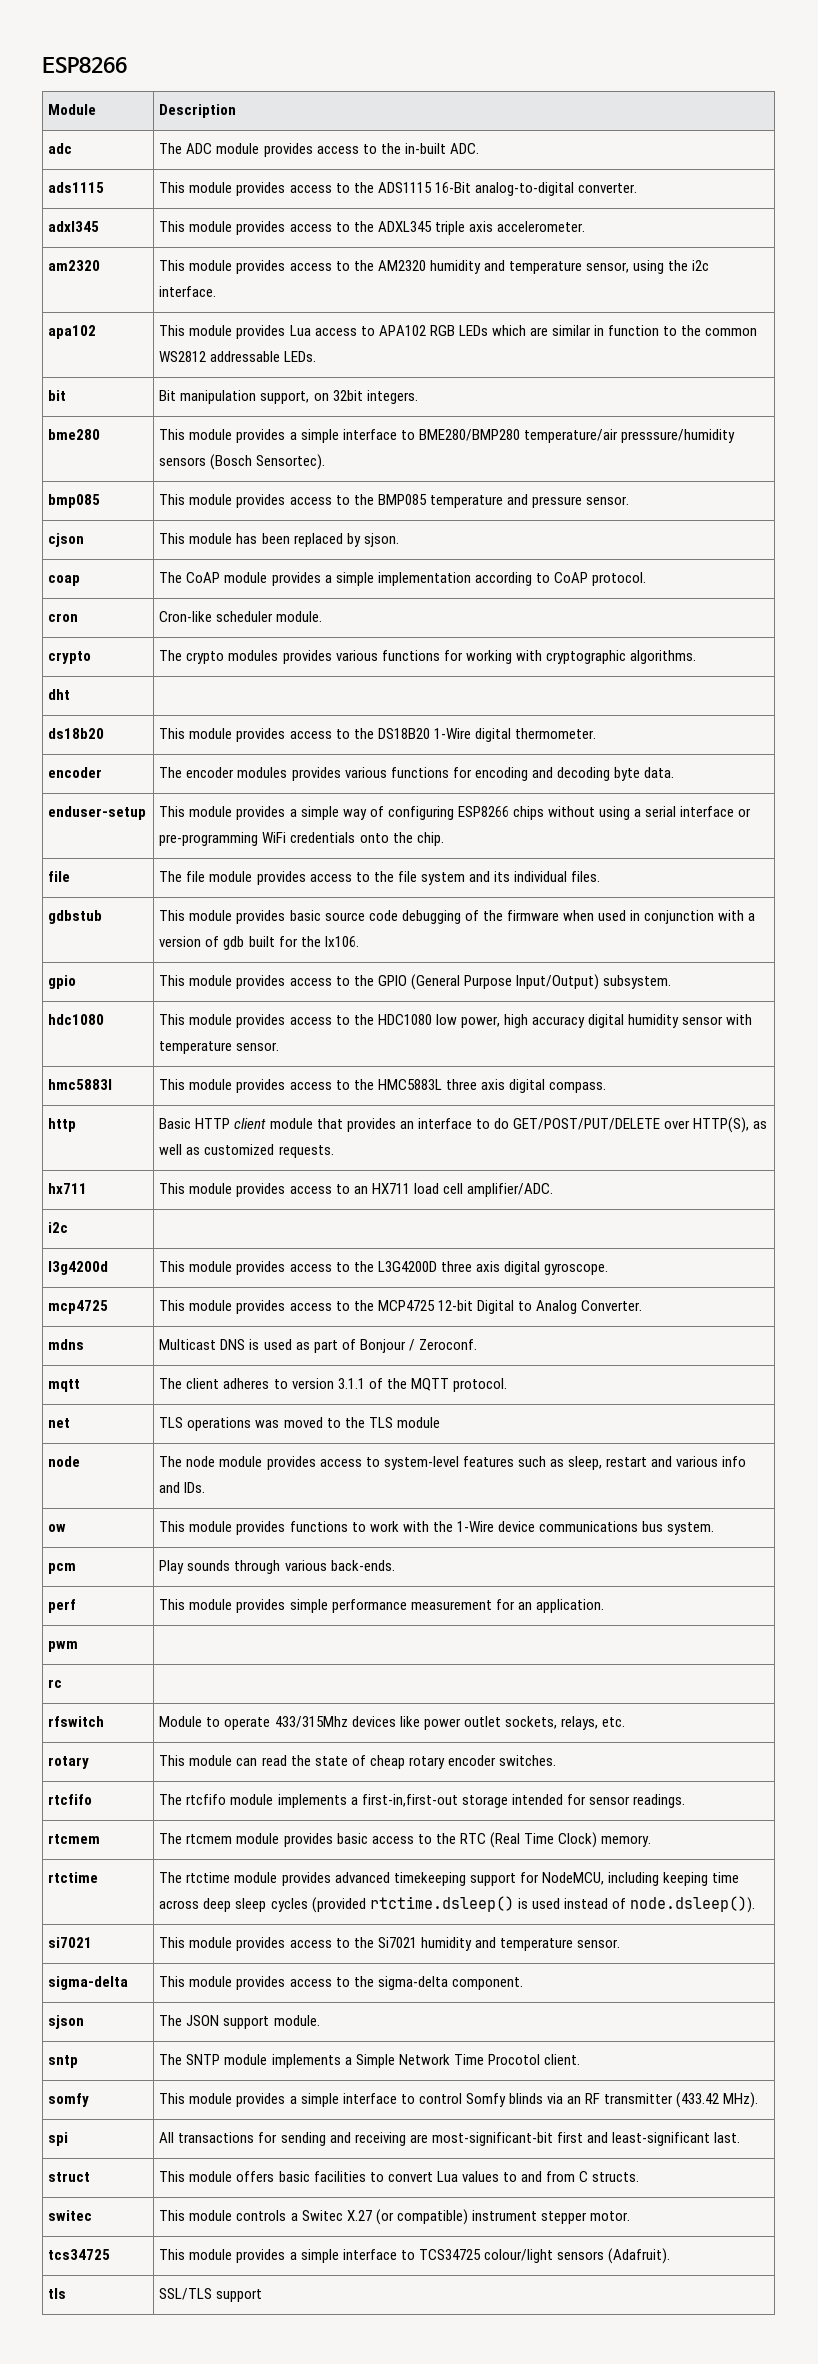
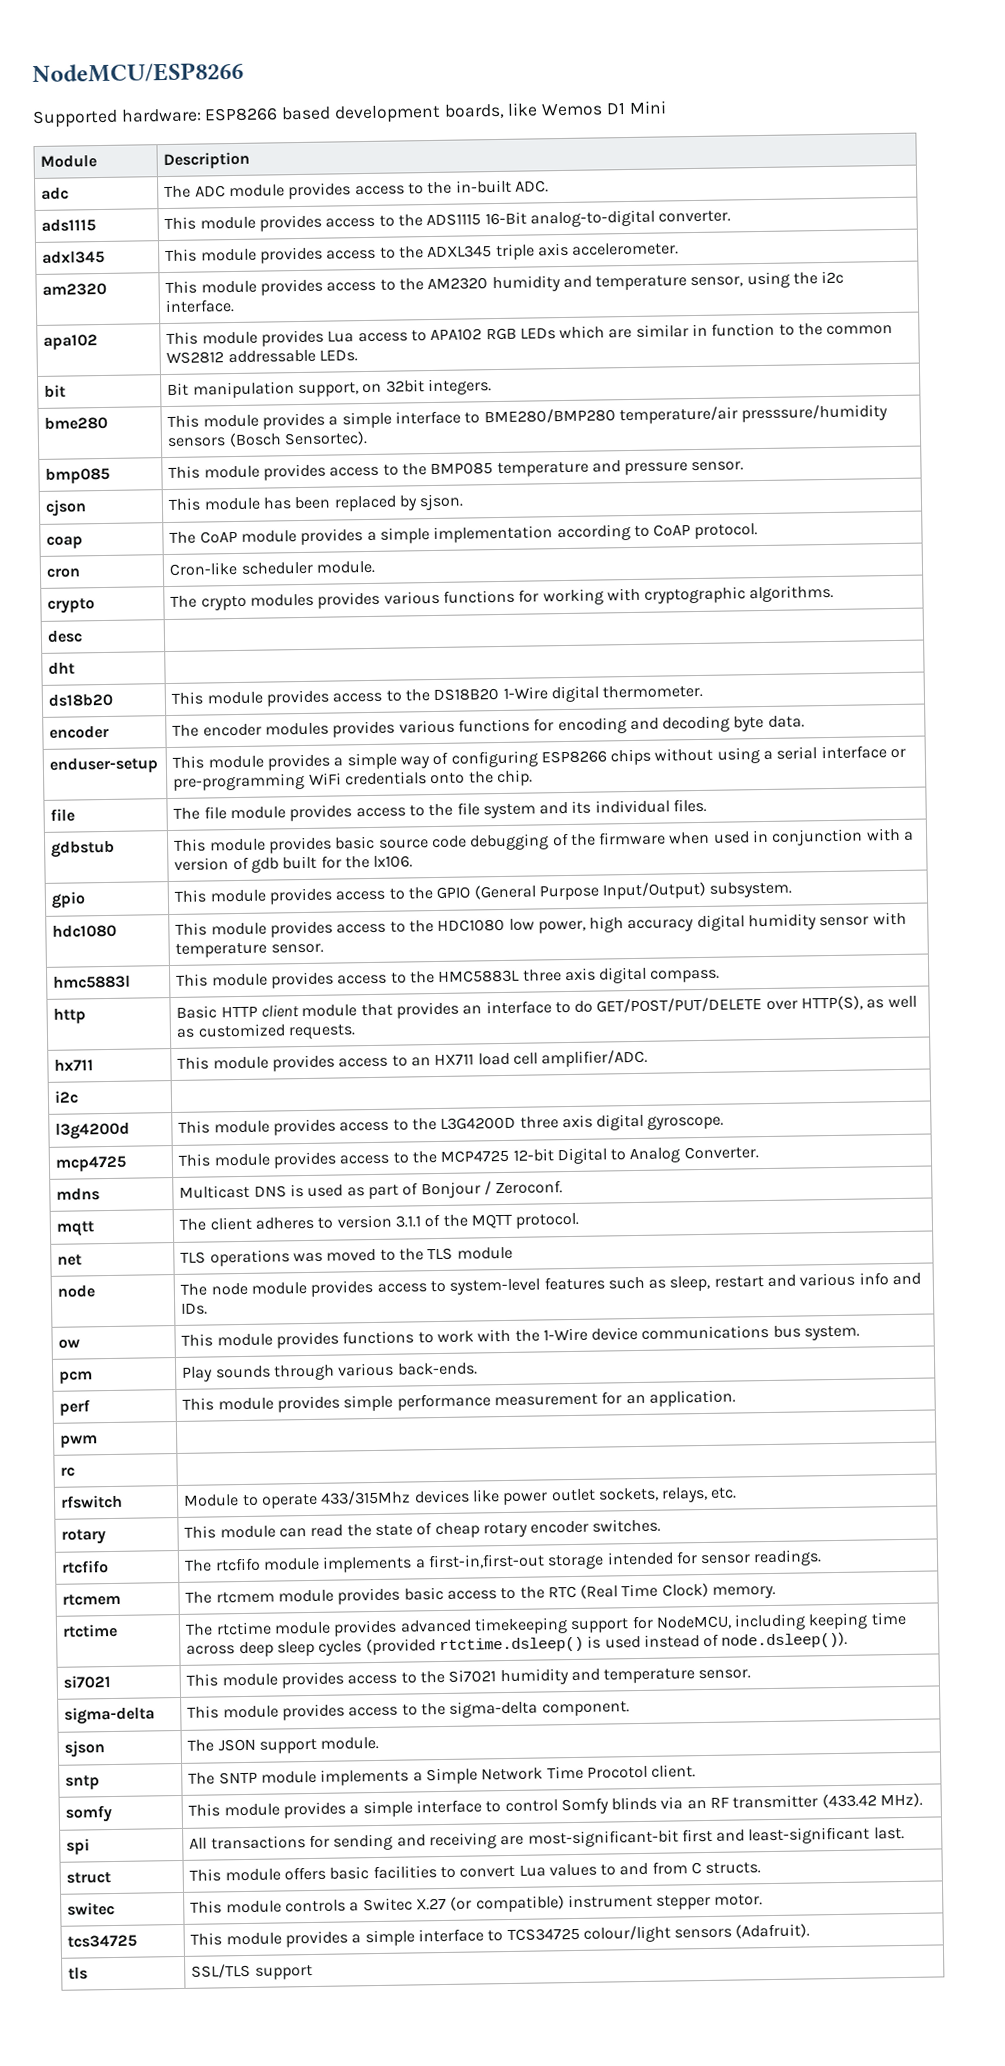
[42,56,127,73] ESP8266 -> [32,61,244,84] [32,100,667,129] NodeMCU/ESP8266 // Supported hardware: ESP8266 based development boards, like Wemos D1 Mini
(696, 657) none -> [47,630,84,643] // desc |

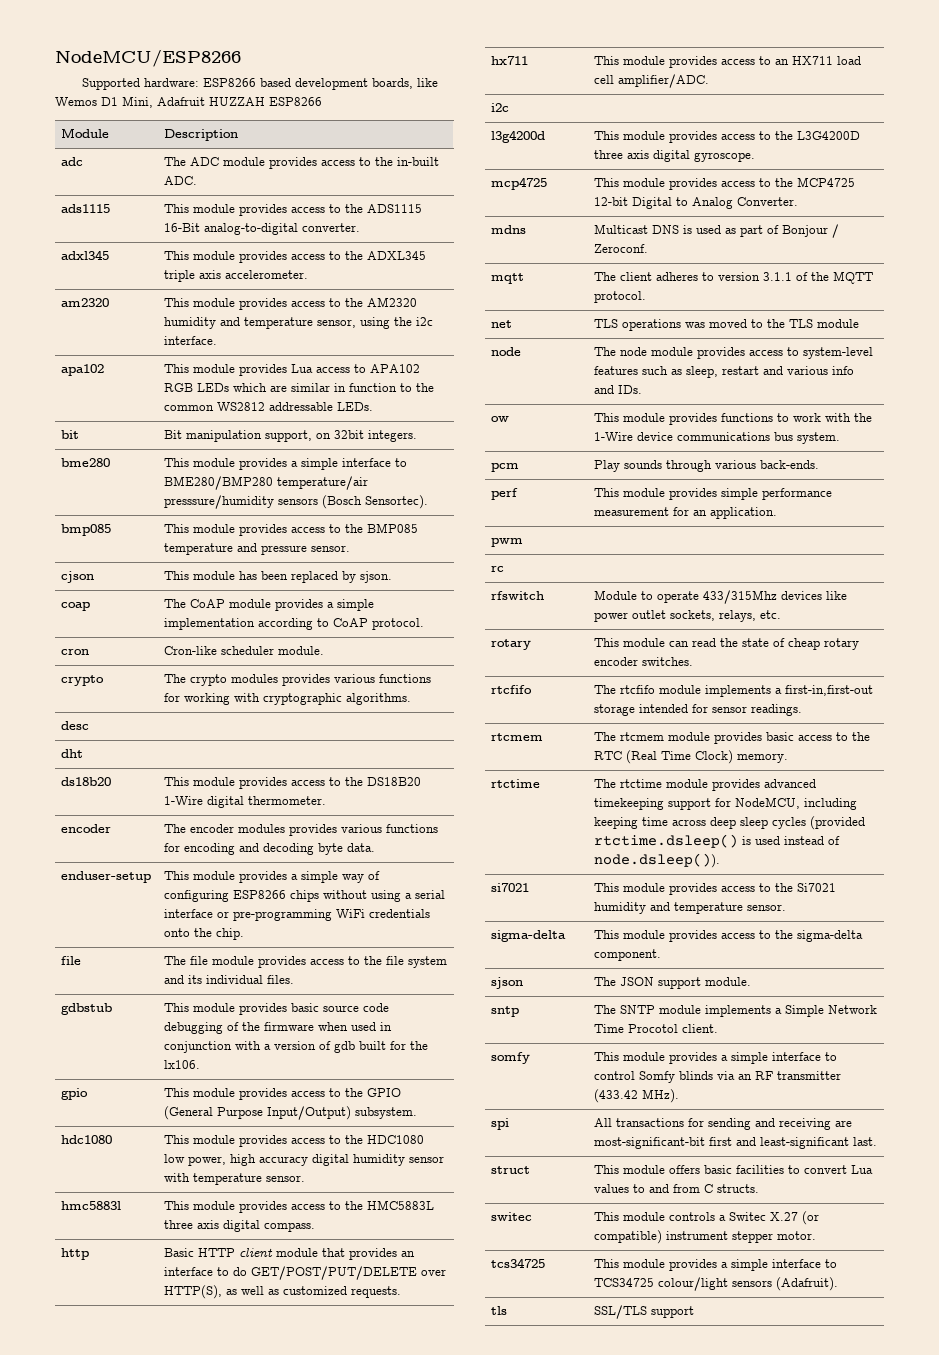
[628,100,667,114] Mini -> [122,96,322,108] Mini, Adafruit HUZZAH ESP8266

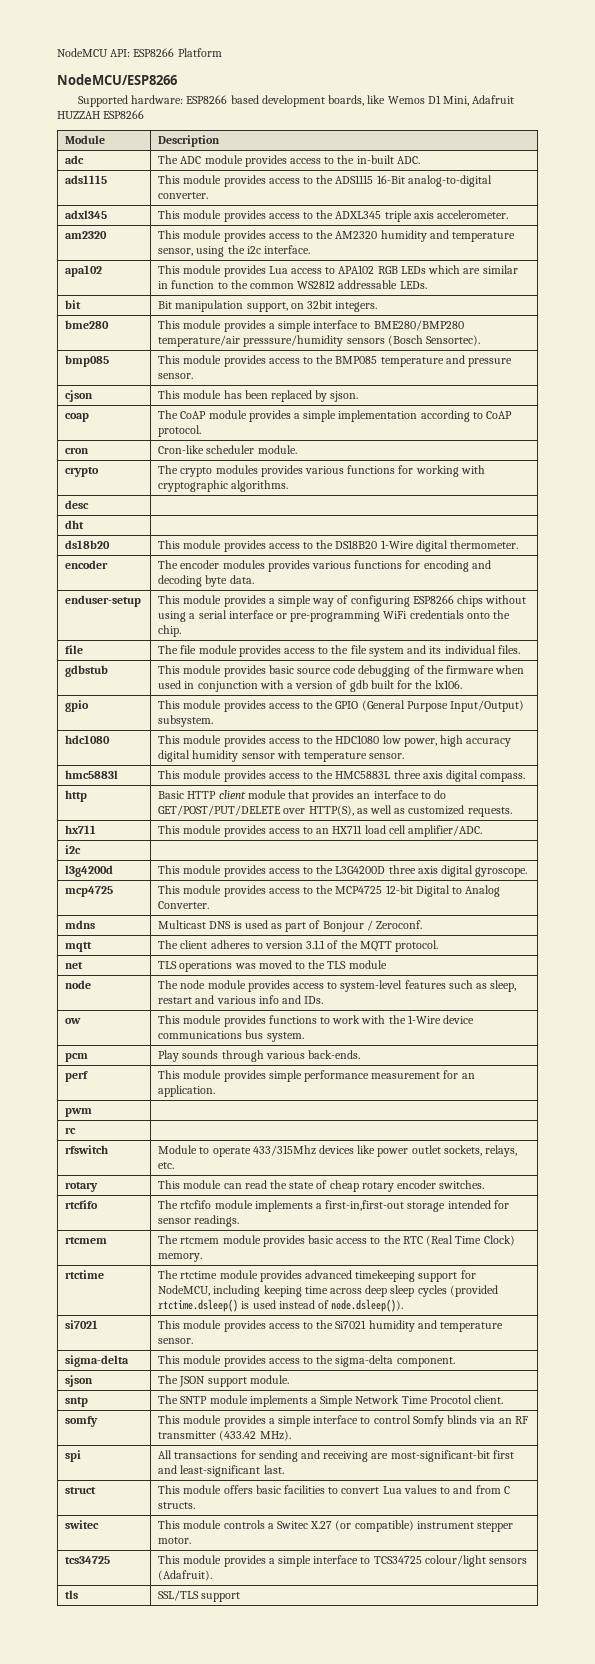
(55, 58) none -> [57,48,222,57] NodeMCU API: ESP8266 Platform //

